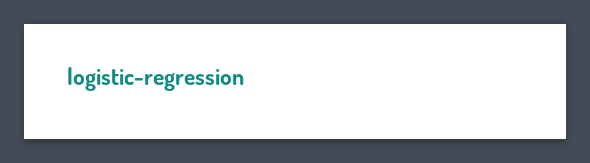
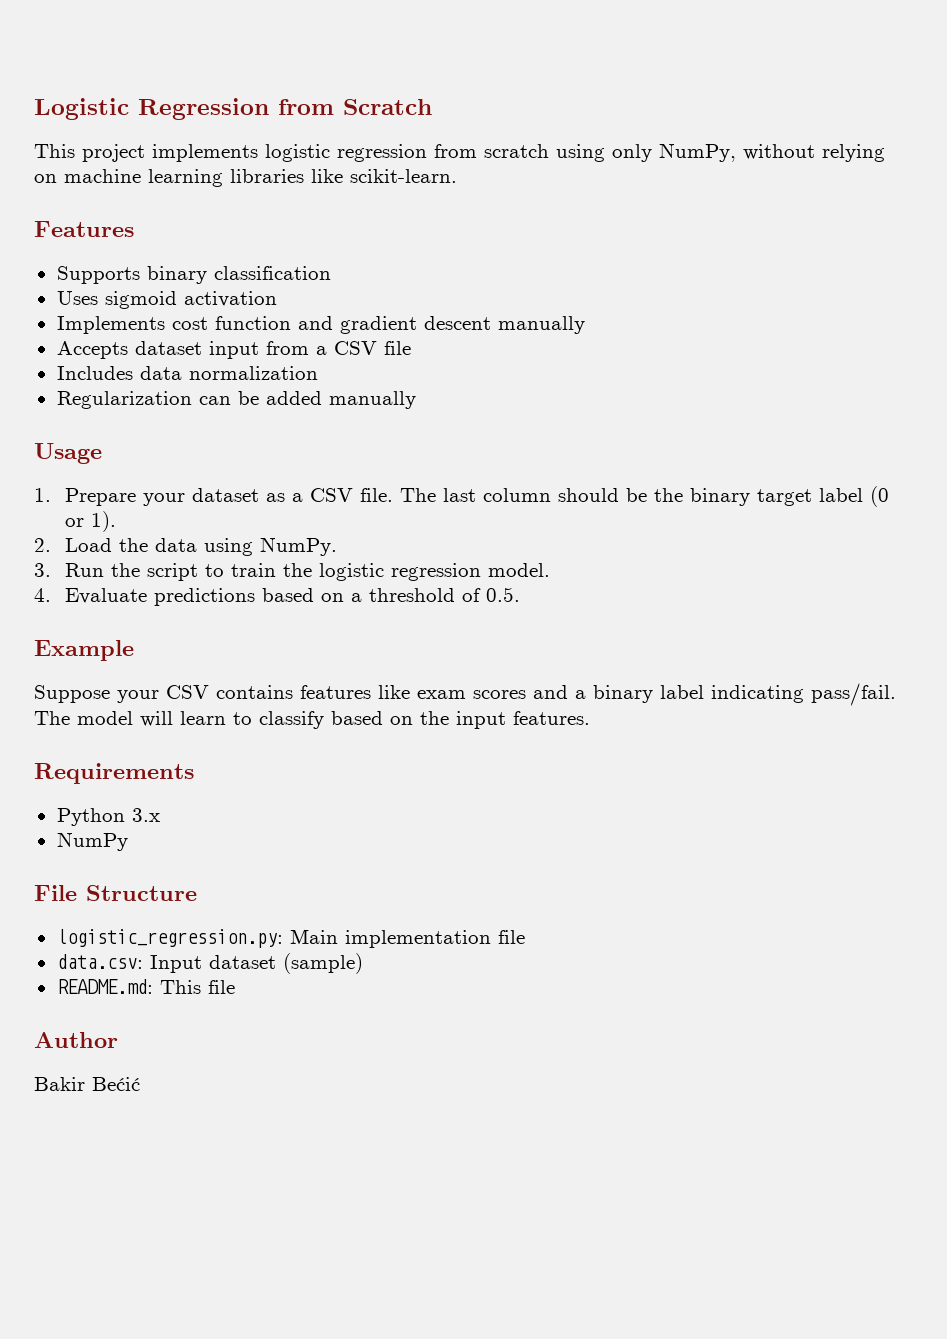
[67,67,244,91] logistic-regression -> [34,98,432,120] [34,143,885,162] [34,169,457,187] [34,221,134,237] [56,266,331,284] [56,291,277,309] [56,316,585,334] [56,341,411,359] [56,366,318,380] [56,391,416,409] [34,443,102,464] [34,486,889,507] [64,511,116,532] [34,537,337,556] [34,563,550,581] [34,587,520,606] [34,640,134,661] [34,683,896,706] [34,711,590,729] [34,763,194,784] [56,808,160,826] [56,832,128,851] [34,885,197,901] [56,929,525,948] [56,953,363,974] [56,979,235,994] [34,1032,118,1048] [34,1077,140,1091] Logistic Regression from Scratch // This project implements logistic regression from scratch using only NumPy, without relying on machine learning libraries like scikit-learn. // Features // Supports binary classification // Uses sigmoid activation // Implements cost function and gradient descent manually // Accepts dataset input from a CSV file // Includes data normalization // Regularization can be added manually // Usage // 1. Prepare your dataset as a CSV file. The last column should be the binary target label (0 or 1). // 2. Load the data using NumPy. // 3. Run the script to train the logistic regression model. // 4. Evaluate predictions based on a threshold of 0.5. // Example // Suppose your CSV contains features like exam scores and a binary label indicating pass/fail. The model will learn to classify based on the input features. // Requirements // Python 3.x // NumPy // File Structure // logistic_regression.py: Main implementation file // data.csv: Input dataset (sample) // README.md: This file // Author // Bakir Bećić

